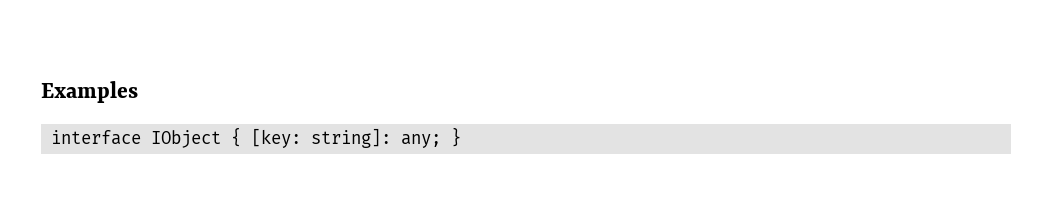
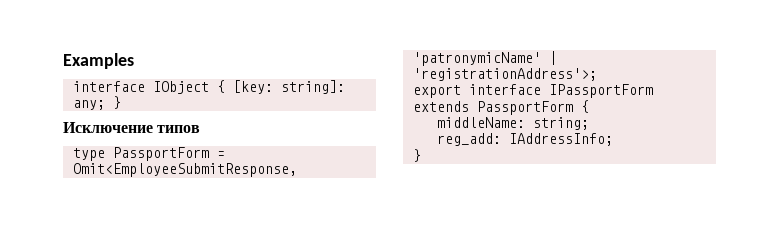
(461, 137) none -> [63,122,201,133] [72,147,225,161] [72,163,297,177] [412,51,557,66] [412,68,597,81] [412,84,653,98] [412,100,589,115] [436,117,589,130] [436,133,613,146] [412,149,421,162] // Исключение типов // type PassportForm = Omit<EmployeeSubmitResponse, 'patronymicName' | 'registrationAddress'>; // export interface IPassportForm extends PassportForm { // middleName: string; // reg_add: IAddressInfo; // }

